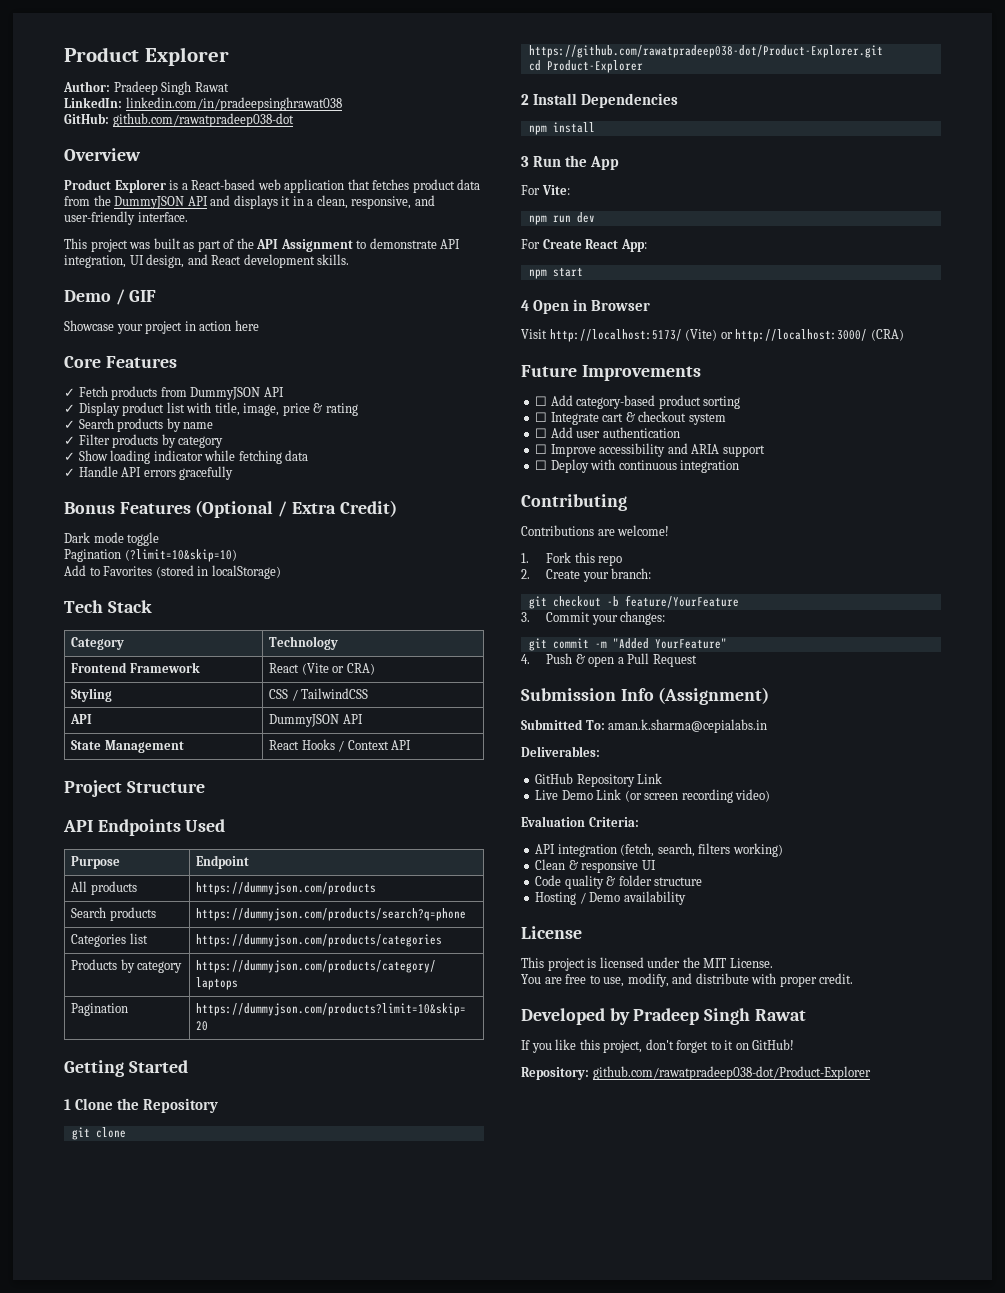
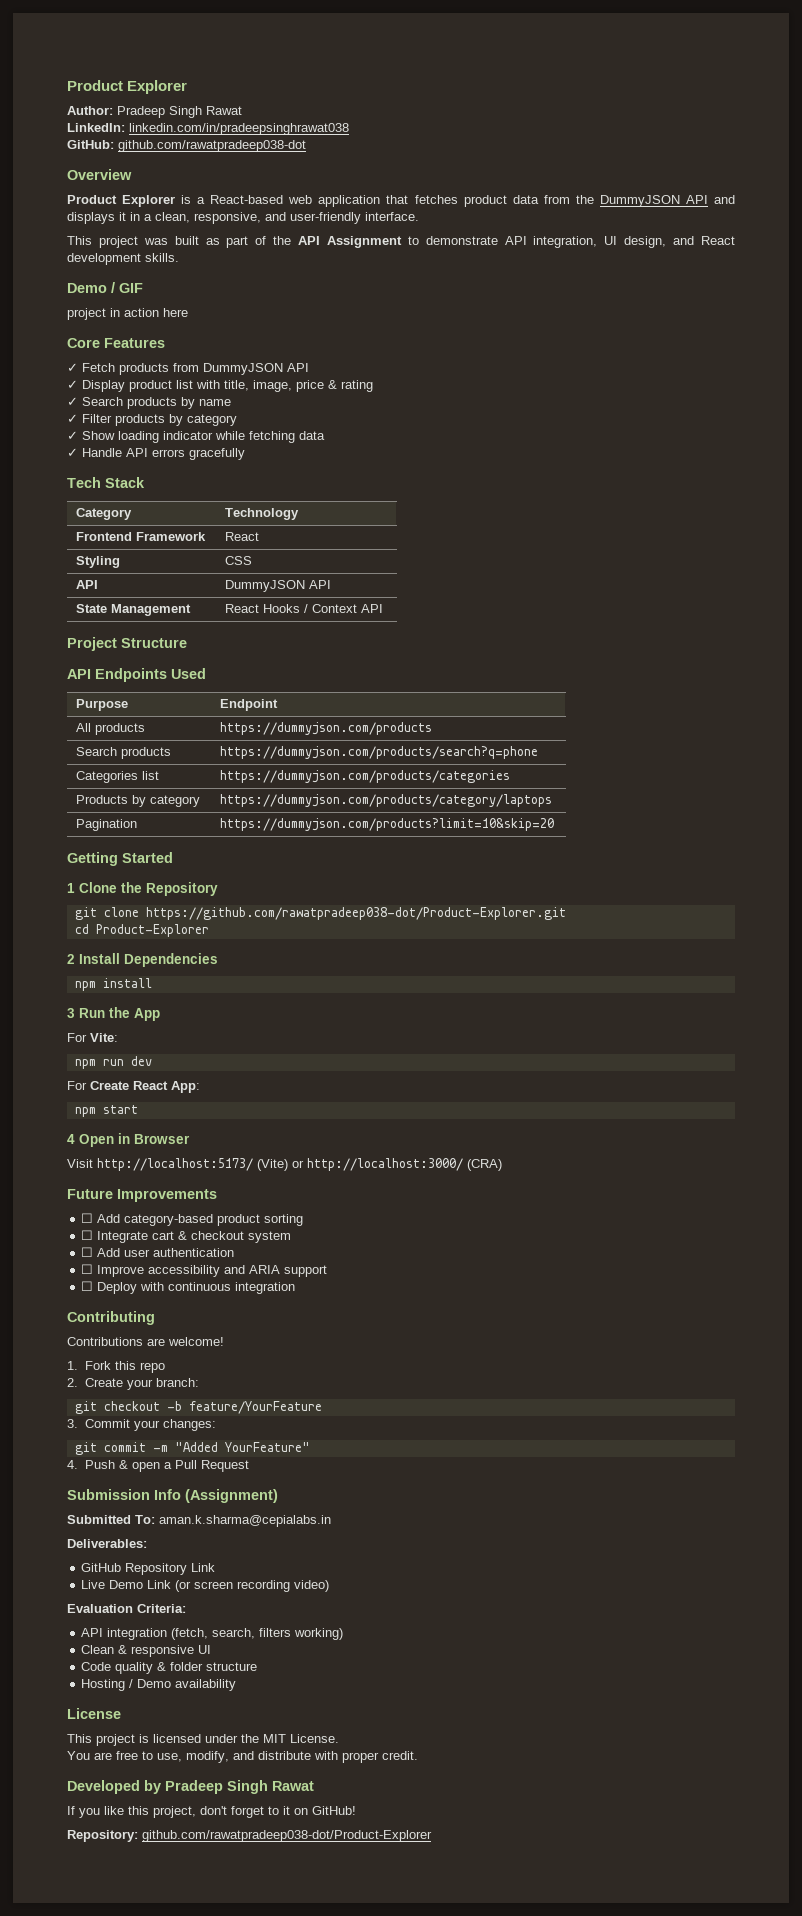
[64,320,143,334] Showcase your -> (143, 288) none
[64,500,397,518] [64,532,160,546] [64,549,237,562] [64,565,281,579] // Bonus Features (Optional / Extra Credit) // Dark mode toggle // Pagination (?limit=10&skip=10) // Add to Favorites (stored in localStorage) -> (245, 454) none
[301,663,375,675] (Vite or CRA) -> (260, 536) none
[291,688,369,701] / TailwindCSS -> (253, 560) none

